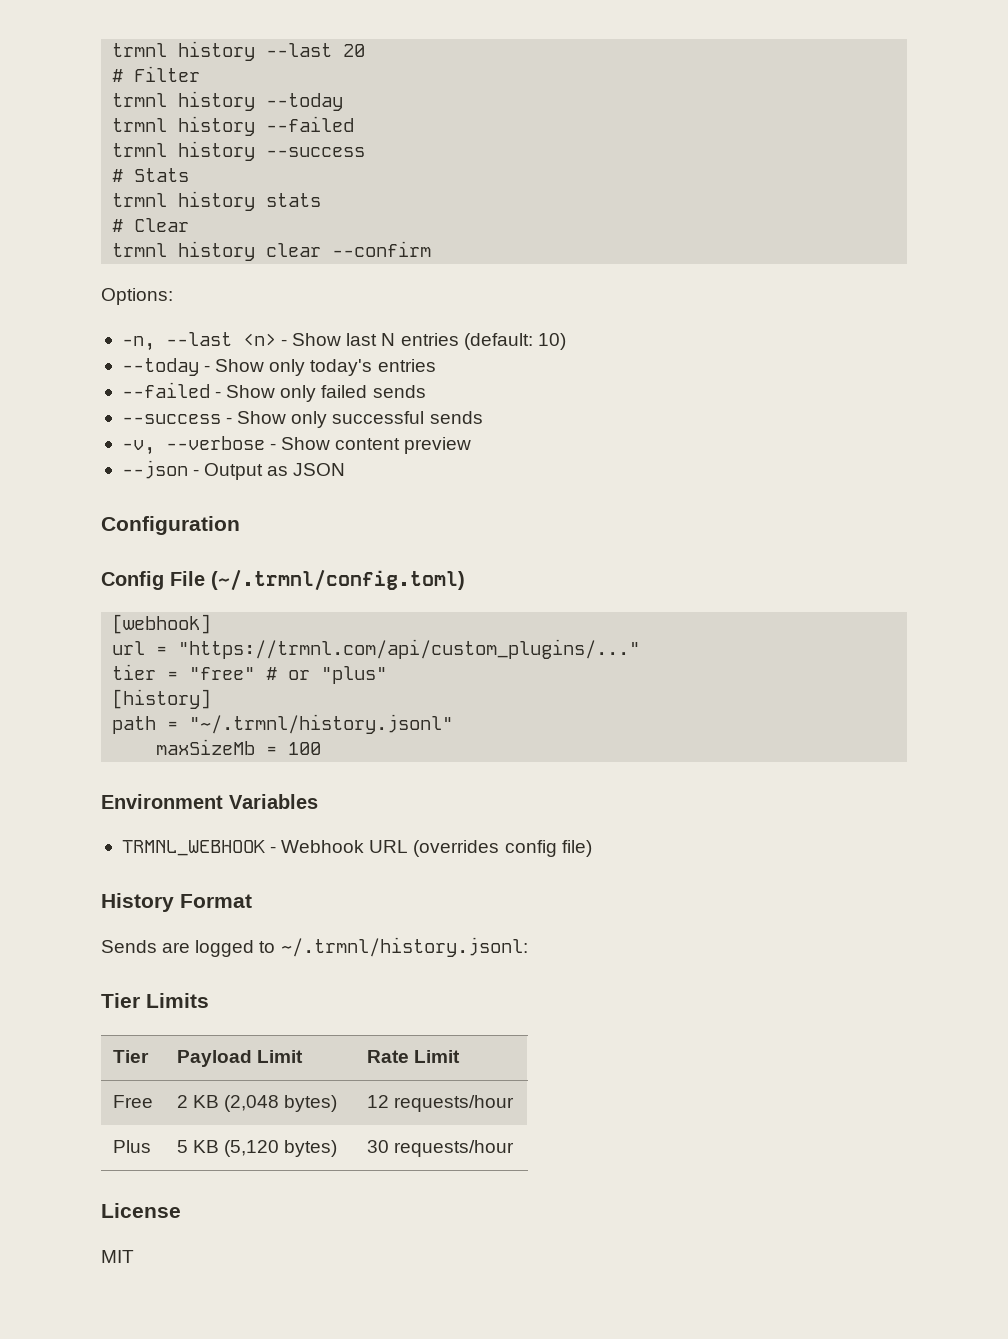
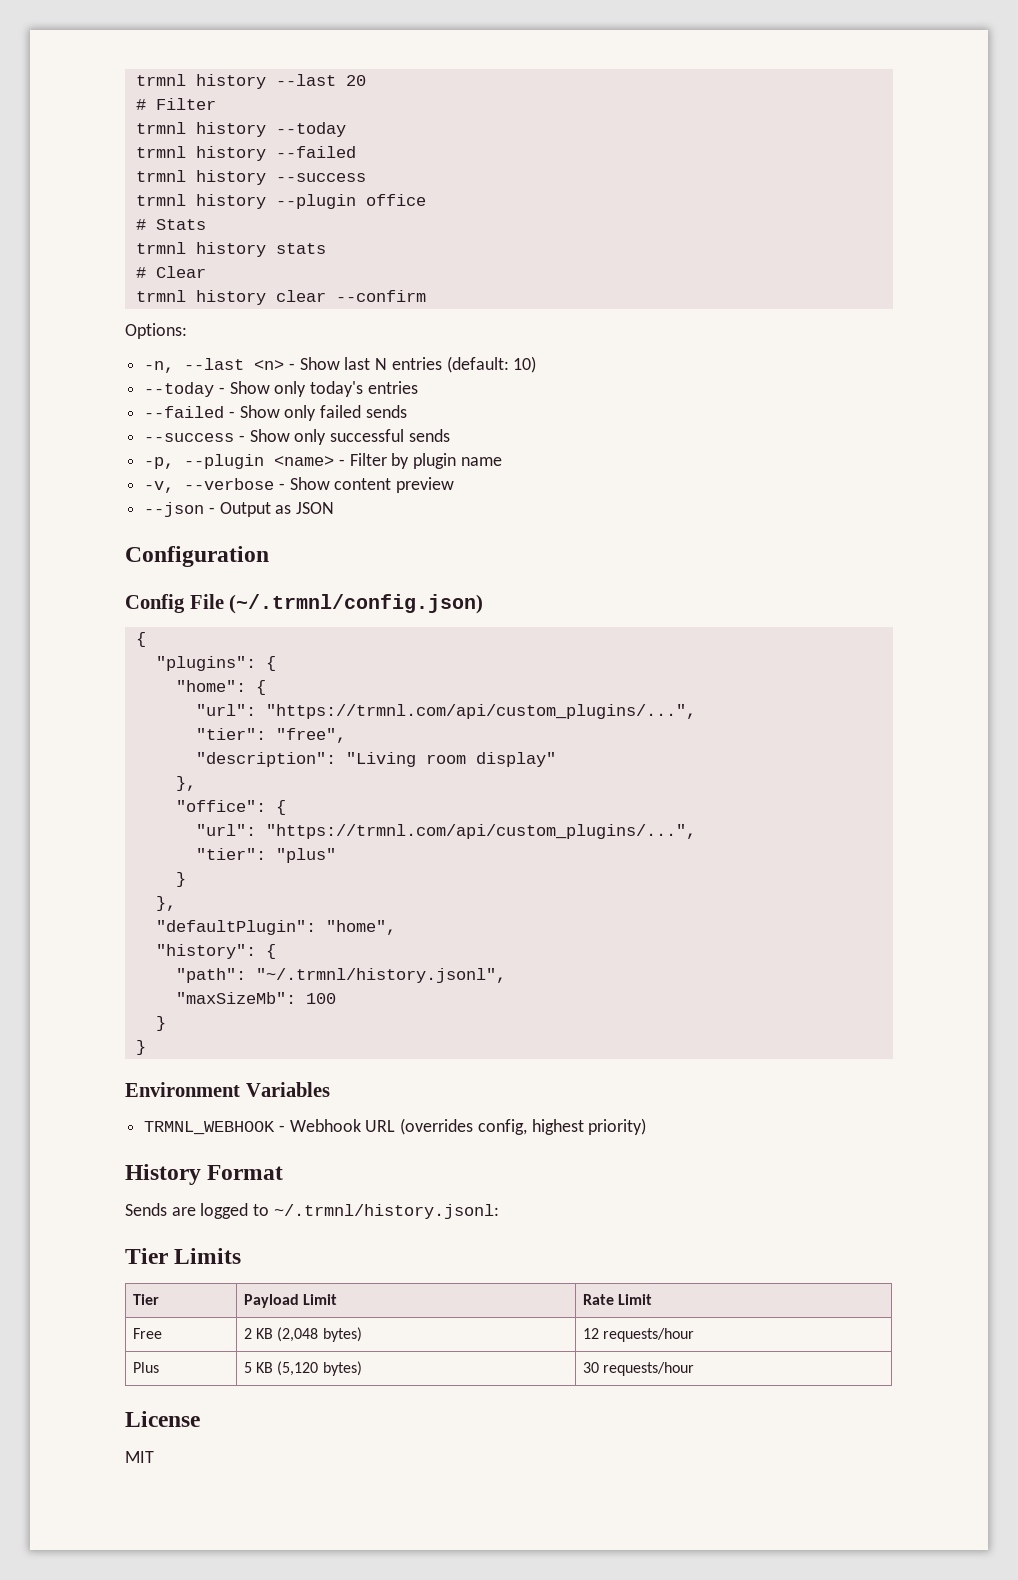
(366, 152) none -> [135,194,426,209] // trmnl history --plugin office
(483, 417) none -> [144,453,502,469] // -p, --plugin <name> - Filter by plugin name
[211,569,465,591] [112,614,212,634] [112,639,641,659] [112,664,388,684] [112,689,212,709] [112,714,454,734] [156,739,278,755] (~/.trmnl/config.toml) // [webhook] // url = "https://trmnl.com/api/custom_plugins/..." // tier = "free" # or "plus" // [history] // path = "~/.trmnl/history.jsonl" // maxSizeMb = -> [229,594,484,614] [135,632,146,647] [155,656,276,671] [175,680,266,695] [195,704,696,719] [195,728,346,743] [195,752,556,767] [175,776,196,791] [175,800,286,815] [195,824,696,839] [195,848,336,863] [175,872,186,887] [155,896,176,911] [155,920,396,935] [155,944,276,959] [175,968,506,983] [175,992,296,1004] (~/.trmnl/config.json) // { // "plugins": { // "home": { // "url": "https://trmnl.com/api/custom_plugins/...", // "tier": "free", // "description": "Living room display" // }, // "office": { // "url": "https://trmnl.com/api/custom_plugins/...", // "tier": "plus" // } // }, // "defaultPlugin": "home", // "history": { // "path": "~/.trmnl/history.jsonl", // "maxSizeMb":
(322, 748) none -> [155,1016,166,1031] [135,1040,146,1055] // } // }
[504,840,592,857] config file) -> [477,1118,647,1135] config, highest priority)

